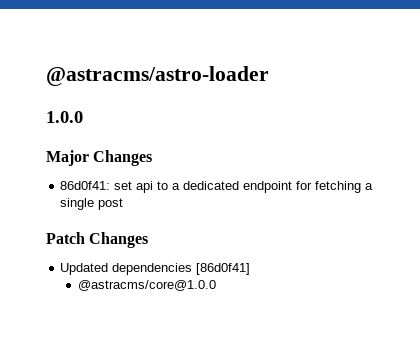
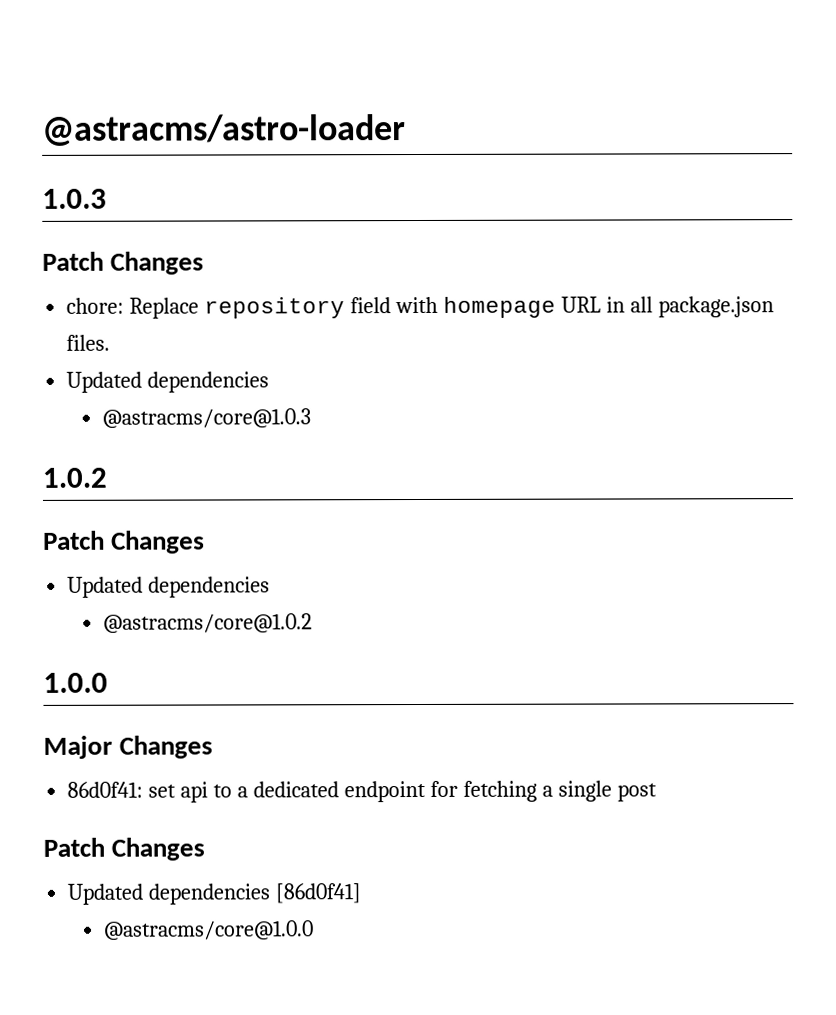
(269, 76) none -> [42,188,107,209] [42,251,205,275] [66,296,774,319] [66,334,111,351] [66,371,270,393] [102,408,312,429] [42,467,107,488] [43,530,206,554] [67,576,271,598] [103,613,313,634] // 1.0.3 // Patch Changes // chore: Replace repository field with homepage URL in all package.json files. // Updated dependencies // @astracms/core@1.0.3 // 1.0.2 // Patch Changes // Updated dependencies // @astracms/core@1.0.2

